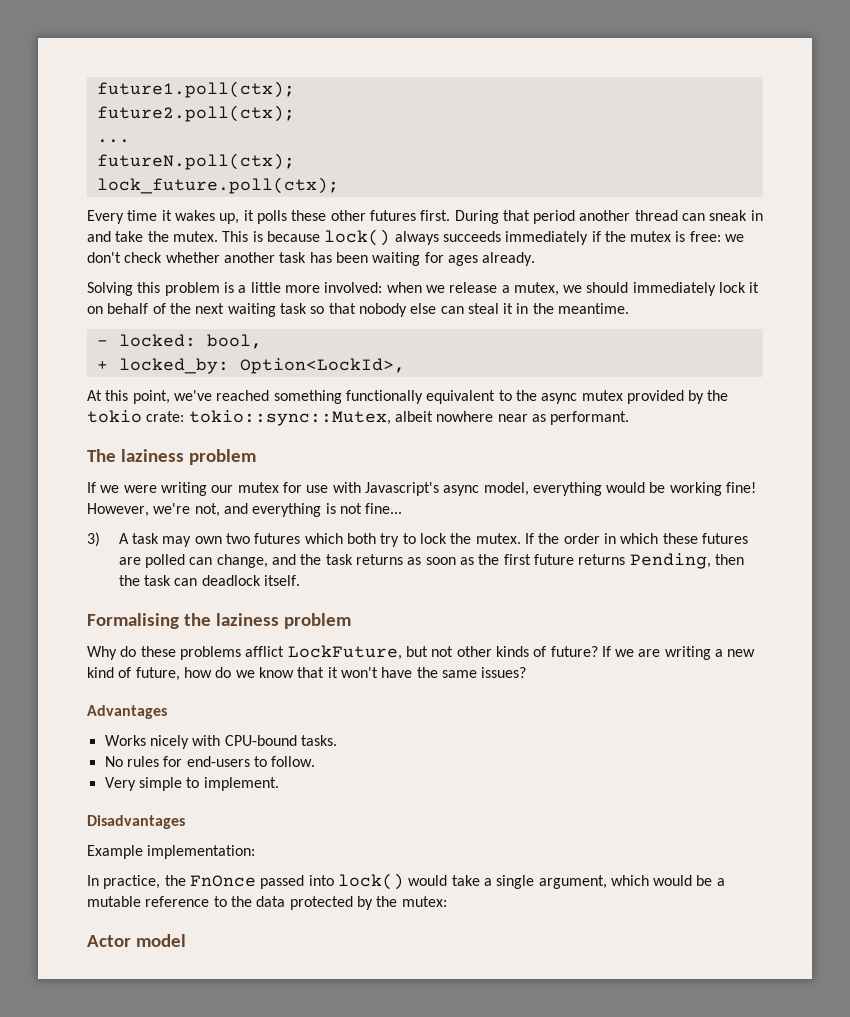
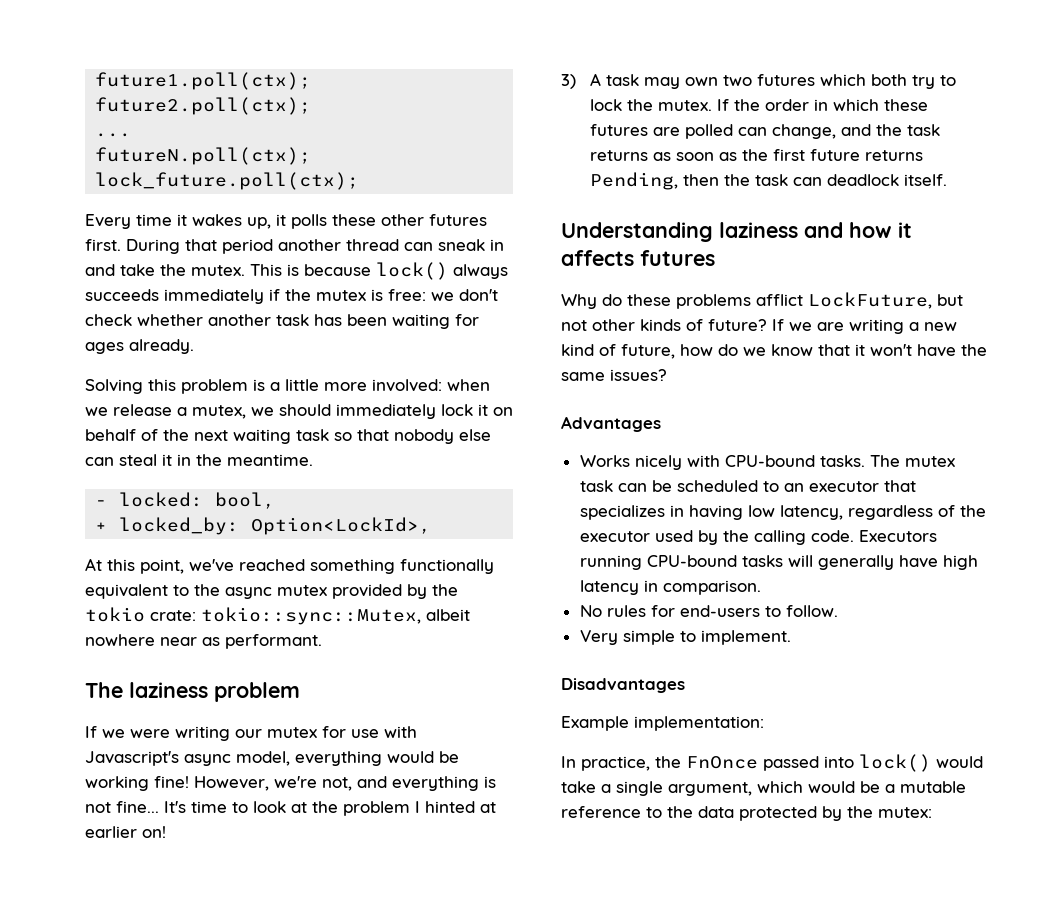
(403, 508) none -> [164,801,496,816] [85,826,166,838] It's time to look at the problem I hinted at earlier on!
[87,613,351,629] Formalising the laziness problem -> [561,222,912,242] [561,250,715,266] Understanding laziness and how it affects futures
(337, 740) none -> [869,455,955,467] [579,480,916,492] [579,505,986,520] [579,530,937,545] [579,555,978,570] [579,580,761,595] The mutex task can be scheduled to an executor that specializes in having low latency, regardless of the executor used by the calling code. Executors running CPU-bound tasks will generally have high latency in comparison.
[87,934,186,947] // Actor model -> (932, 812) none

